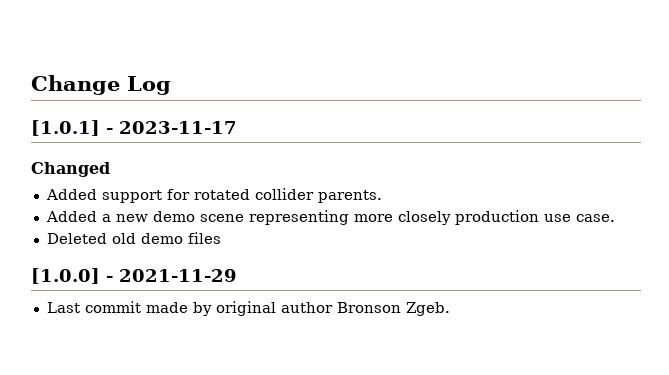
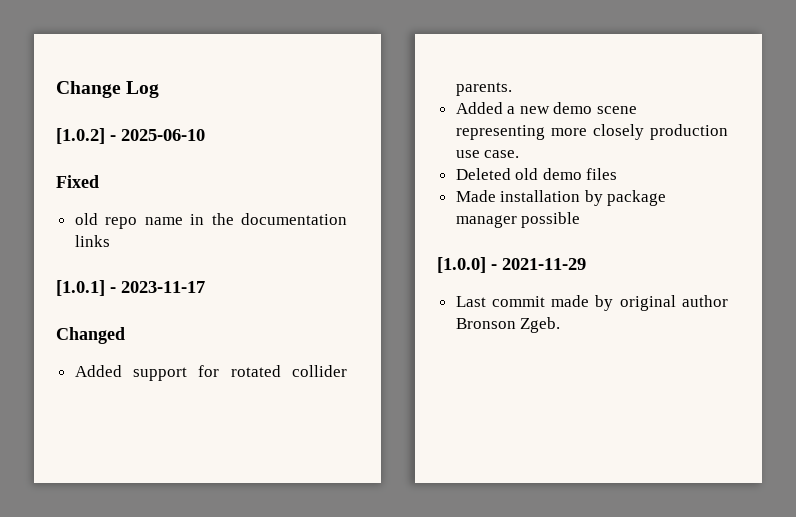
(171, 85) none -> [56,128,205,144] [56,175,99,188] [74,213,347,229] [74,235,110,247] // [1.0.2] - 2025-06-10 // Fixed // old repo name in the documentation links
(221, 238) none -> [455,190,667,206] [455,212,581,228] // Made installation by package manager possible

